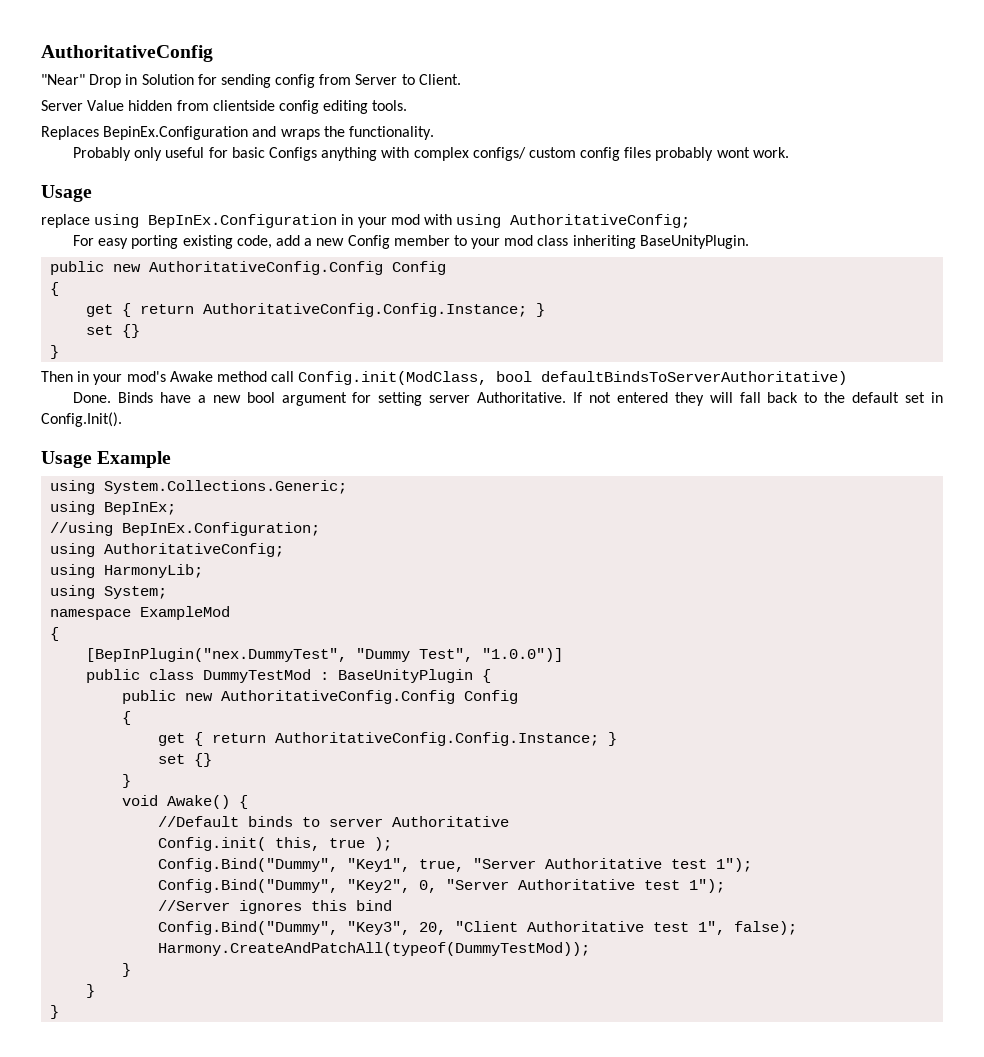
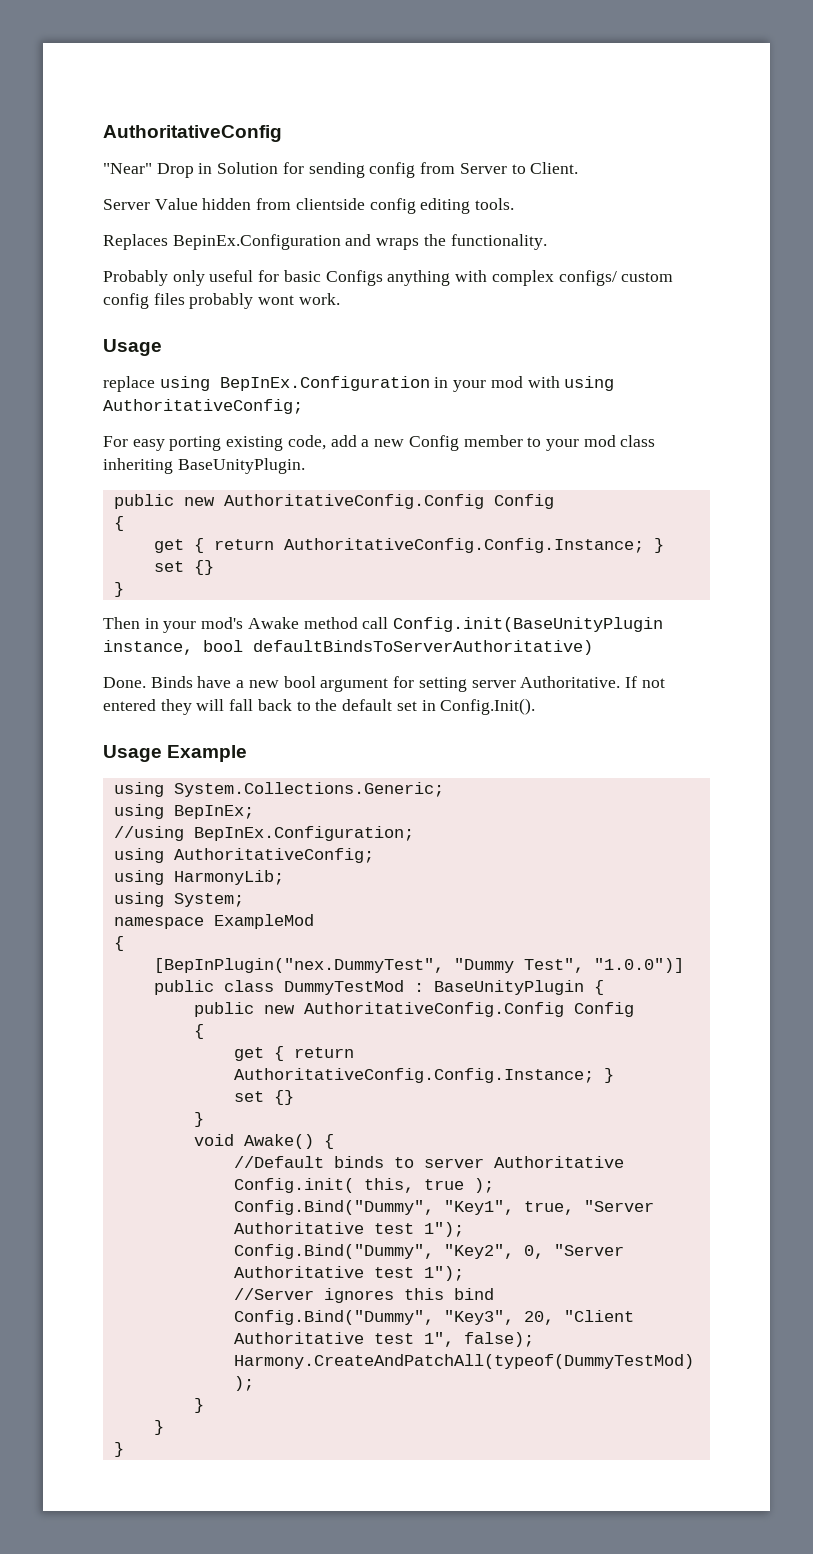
[298,371,488,385] Config.init(ModClass, -> [393,617,664,632] [103,640,193,655] Config.init(BaseUnityPlugin instance,

